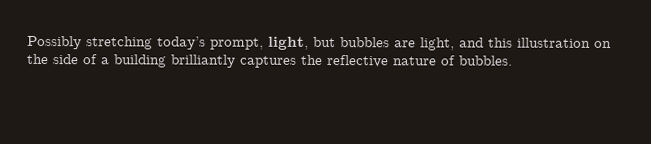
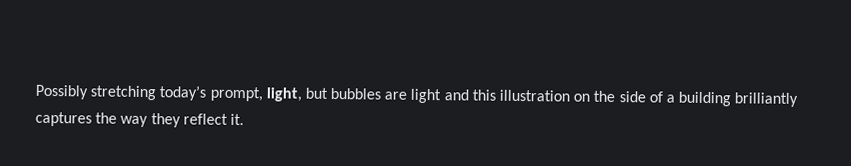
[420,37,455,51] light, -> [410,88,442,104] light
[327,55,513,68] reflective nature of bubbles. -> [120,113,244,128] way they reflect it.

